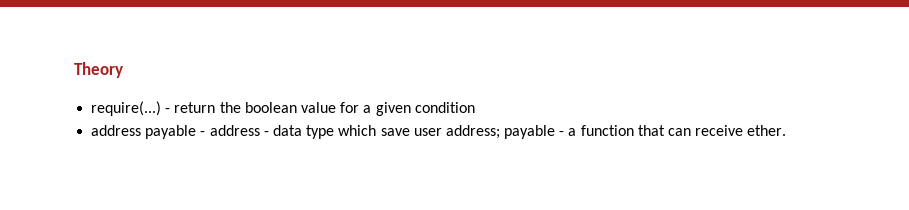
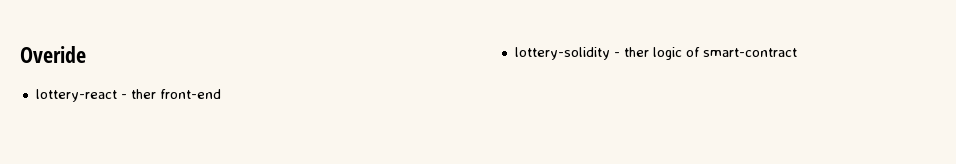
[74,62,123,78] [91,101,475,116] [91,125,787,139] Theory // require(...) - return the boolean value for a given condition // address payable - address - data type which save user address; payable - a function that can receive ether. -> [20,46,86,63] [35,89,221,102] [514,47,797,60] Overide // lottery-react - ther front-end // lottery-solidity - ther logic of smart-contract

